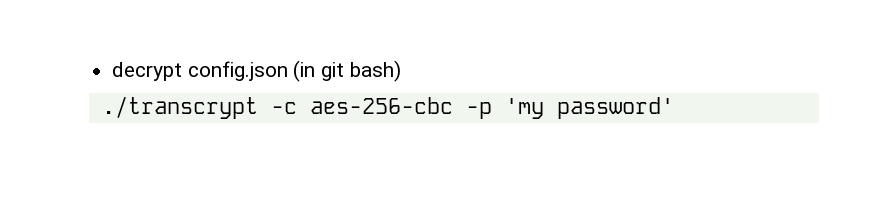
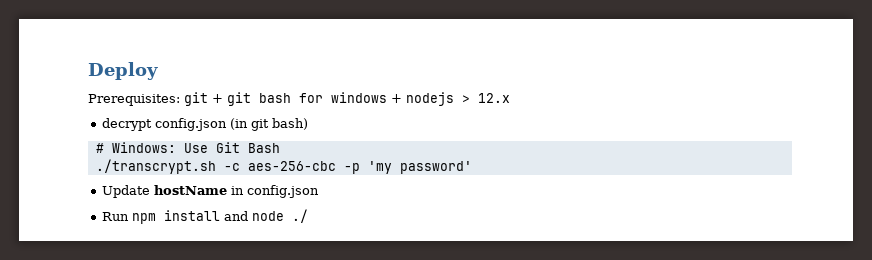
(112, 71) none -> [88,62,158,80] [88,92,510,106] Deploy // Prerequisites: git + git bash for windows + nodejs > 12.x //
[101,96,258,119] ./transcrypt -> [95,142,280,153] [95,159,216,174] # Windows: Use Git Bash // ./transcrypt.sh
(674, 108) none -> [102,185,320,198] [102,209,309,224] // Update hostName in config.json // Run npm install and node ./

